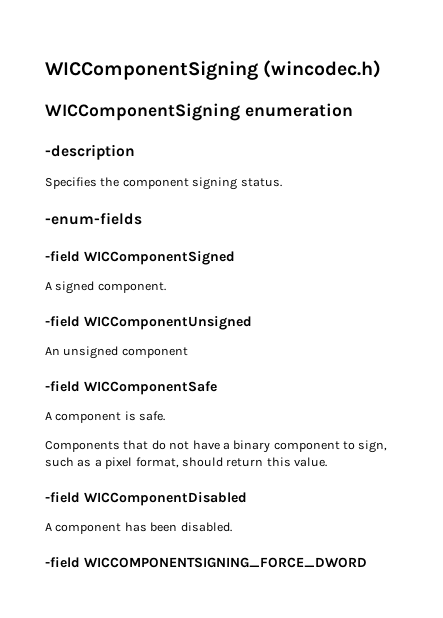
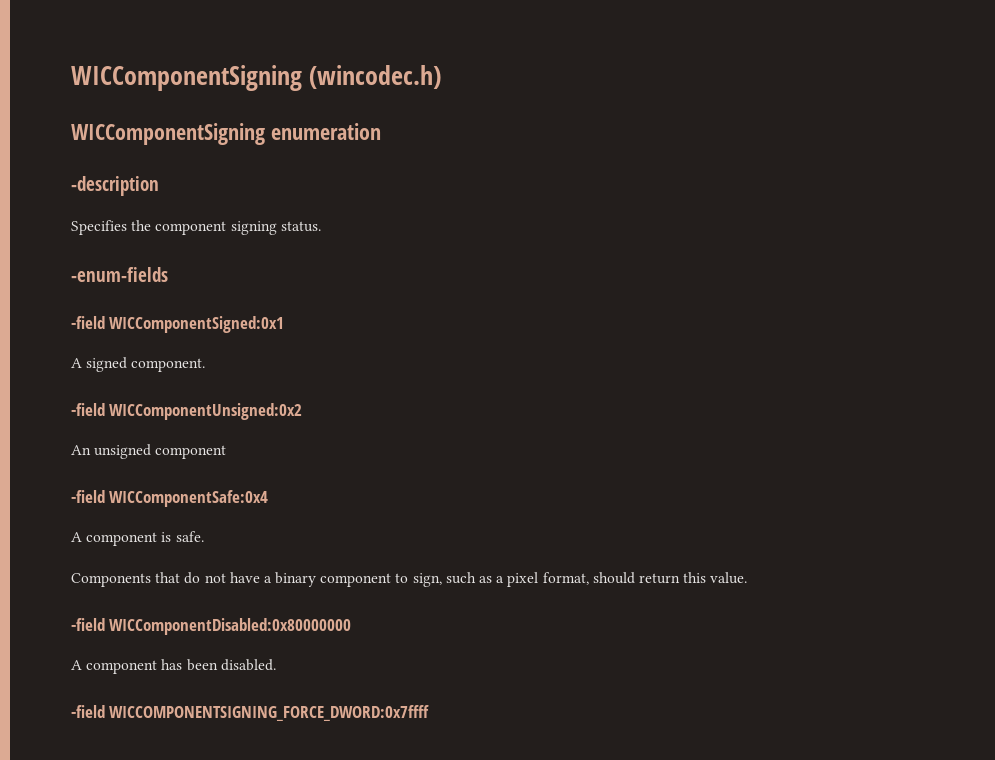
[84,251,235,265] WICComponentSigned -> [109,316,285,333] WICComponentSigned:0x1
[84,316,252,330] WICComponentUnsigned -> [109,403,303,420] WICComponentUnsigned:0x2
[84,381,217,395] WICComponentSafe -> [109,490,269,507] WICComponentSafe:0x4
[84,492,247,506] WICComponentDisabled -> [109,618,352,635] WICComponentDisabled:0x80000000
[84,557,367,568] WICCOMPONENTSIGNING_FORCE_DWORD -> [109,705,430,721] WICCOMPONENTSIGNING_FORCE_DWORD:0x7ffff

